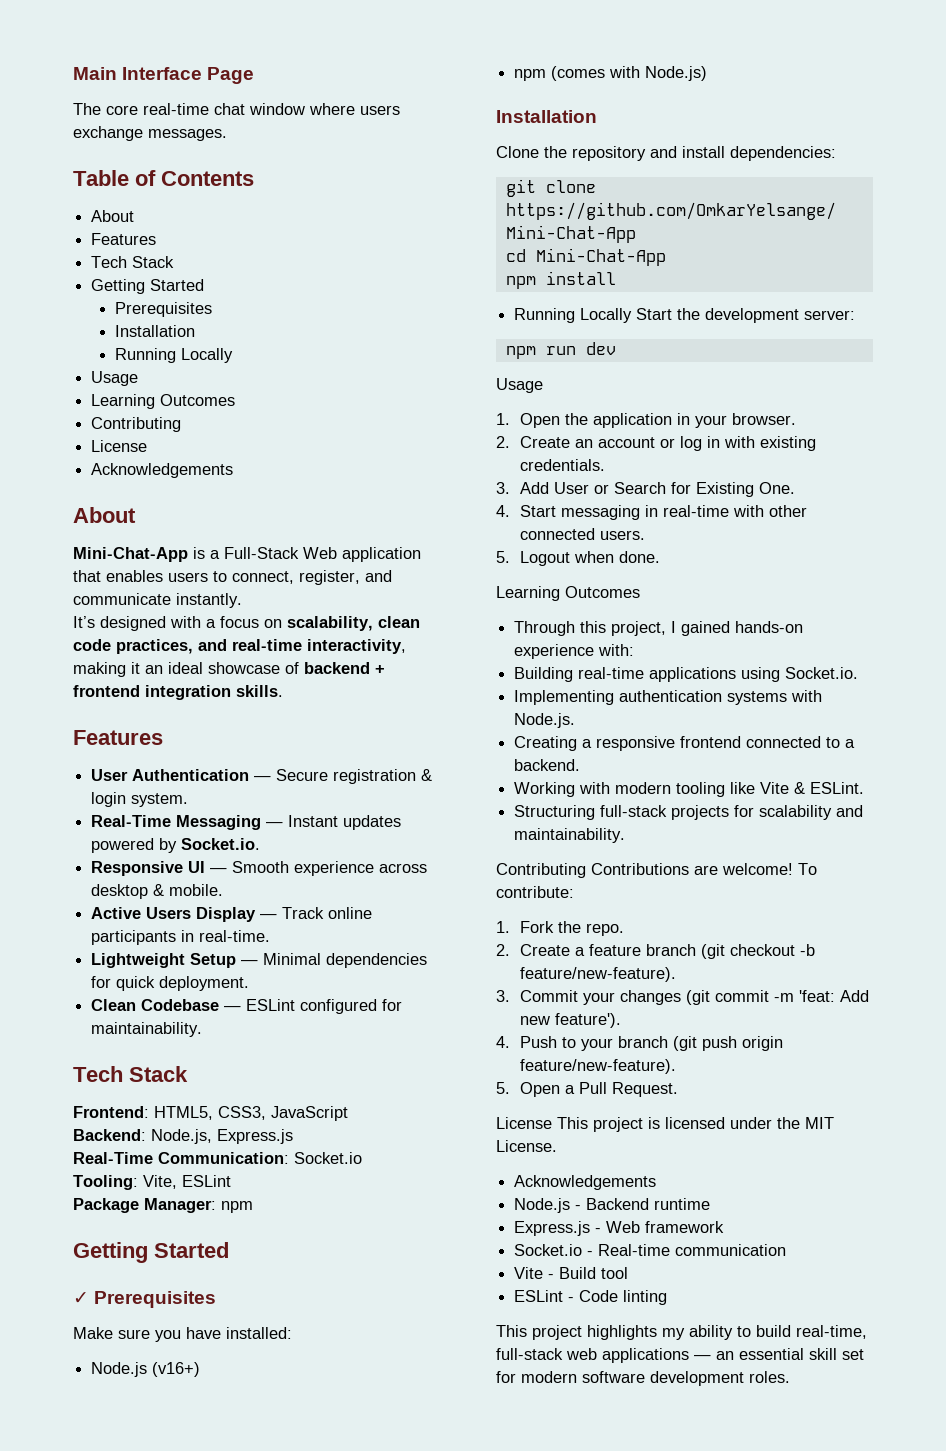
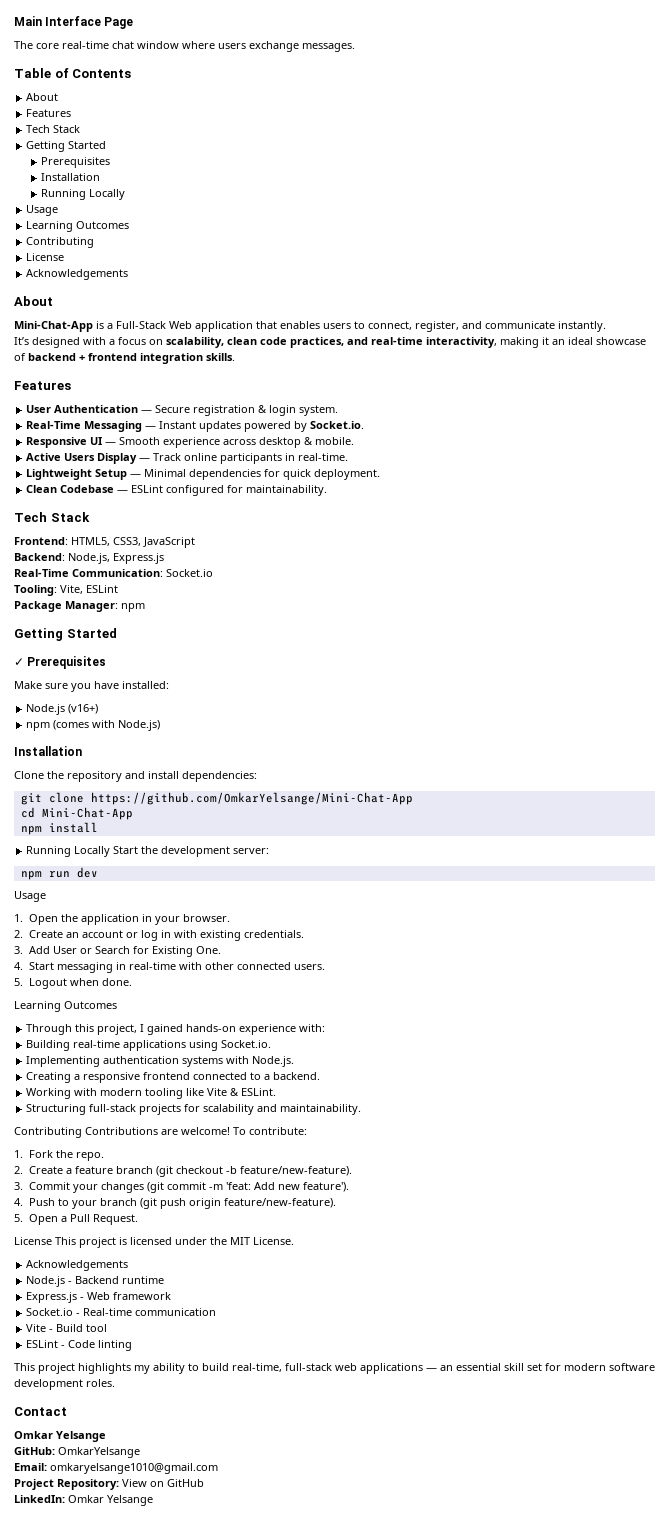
(790, 1377) none -> [14,1407,67,1416] [14,1431,106,1442] [14,1447,140,1458] [14,1463,218,1474] [14,1479,204,1490] [14,1495,153,1506] // Contact // Omkar Yelsange // GitHub: OmkarYelsange // Email: omkaryelsange1010@gmail.com // Project Repository: View on GitHub // LinkedIn: Omkar Yelsange

